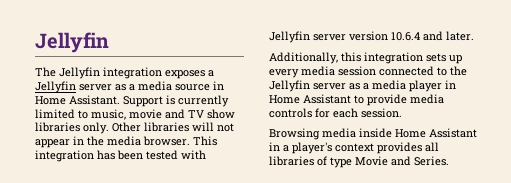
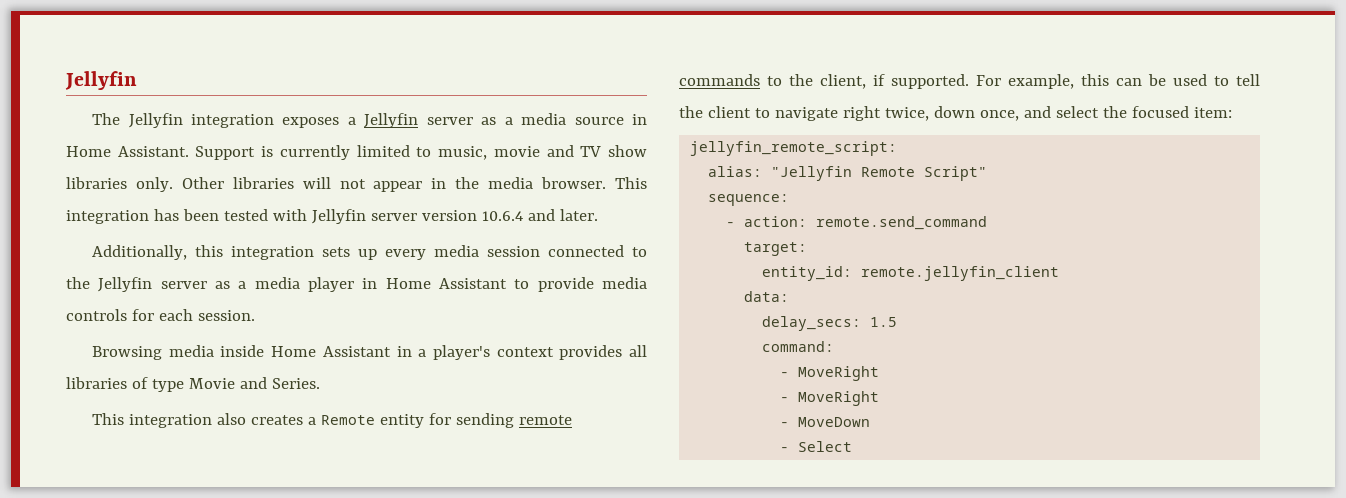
(449, 161) none -> [92,413,573,428] [679,74,1260,89] [679,106,1232,121] [690,141,898,156] [708,166,988,181] [708,194,790,206] [726,216,988,230] [744,242,808,256] [762,266,1060,281] [744,291,790,302] [762,316,898,331] [762,341,835,352] [780,366,880,381] [780,391,880,406] [780,417,871,427] [780,441,853,452] // This integration also creates a Remote entity for sending remote commands to the client, if supported. For example, this can be used to tell the client to navigate right twice, down once, and select the focused item: // jellyfin_remote_script: // alias: "Jellyfin Remote Script" // sequence: // - action: remote.send_command // target: // entity_id: remote.jellyfin_client // data: // delay_secs: 1.5 // command: // - MoveRight // - MoveRight // - MoveDown // - Select

